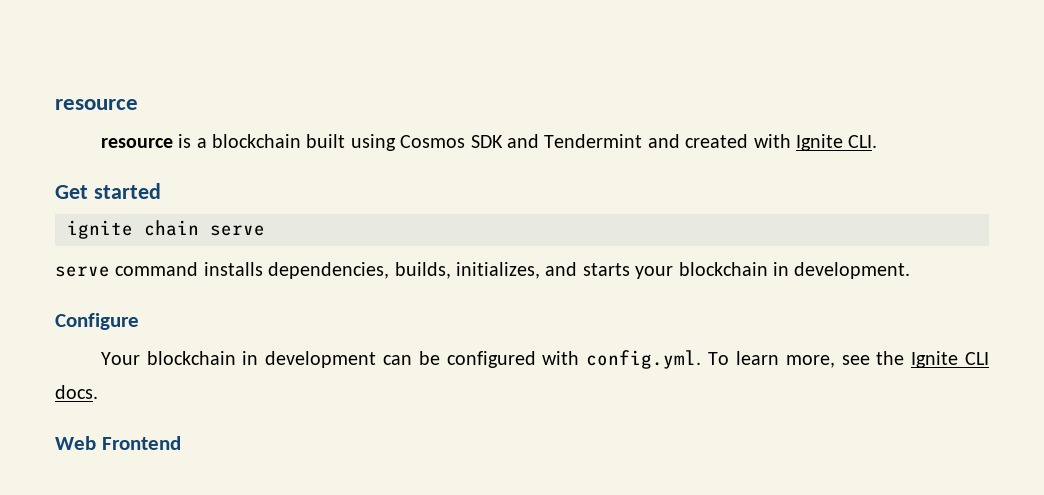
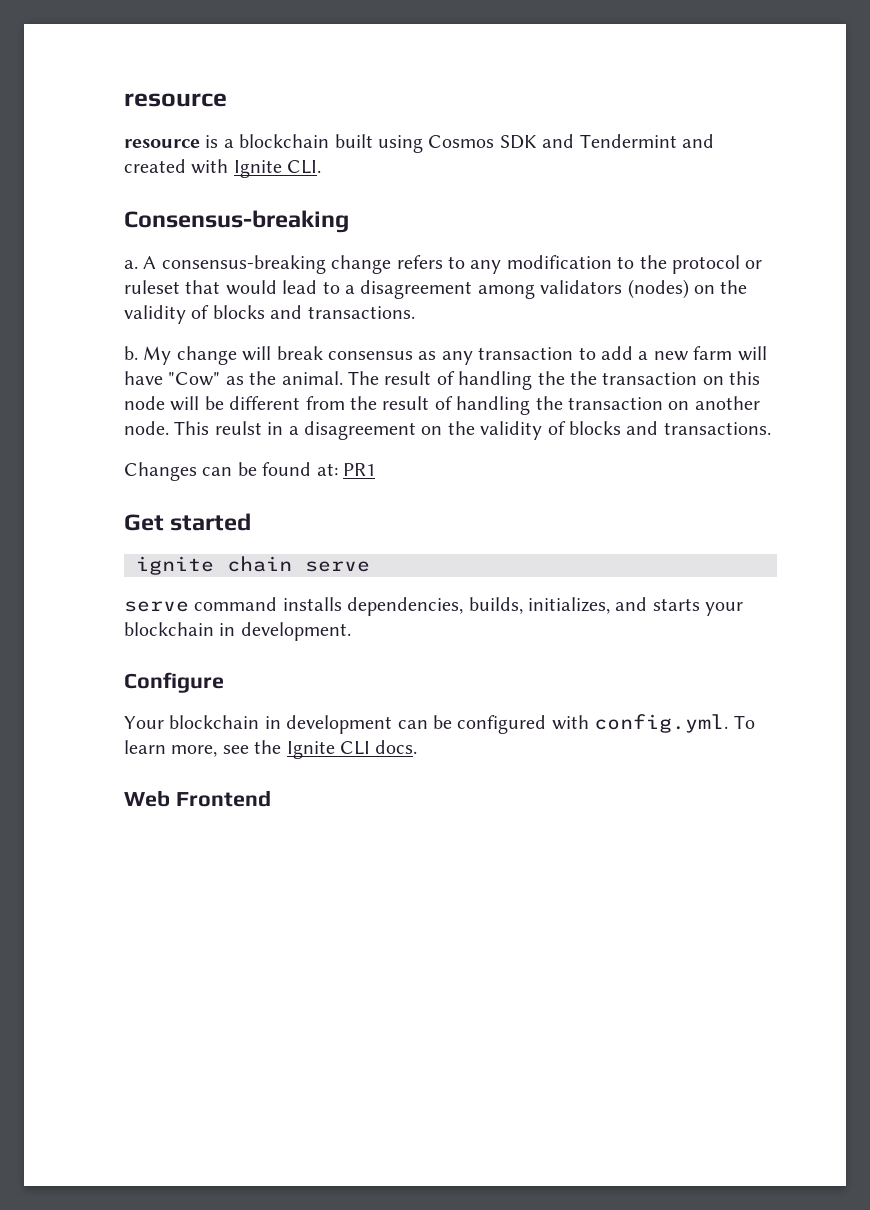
(878, 141) none -> [124,210,349,233] [124,255,763,274] [124,279,748,299] [124,305,415,324] [124,346,767,365] [124,371,761,390] [124,396,760,415] [124,421,771,440] [124,462,375,481] // Consensus-breaking // a. A consensus-breaking change refers to any modification to the protocol or ruleset that would lead to a disagreement among validators (nodes) on the validity of blocks and transactions. // b. My change will break consensus as any transaction to add a new farm will have "Cow" as the animal. The result of handling the the transaction on this node will be different from the result of handling the transaction on another node. This reulst in a disagreement on the validity of blocks and transactions. // Changes can be found at: PR1

